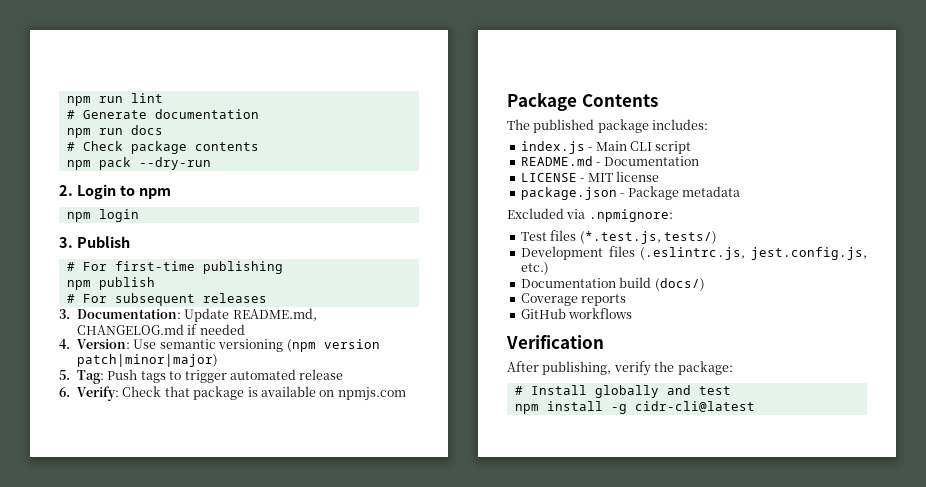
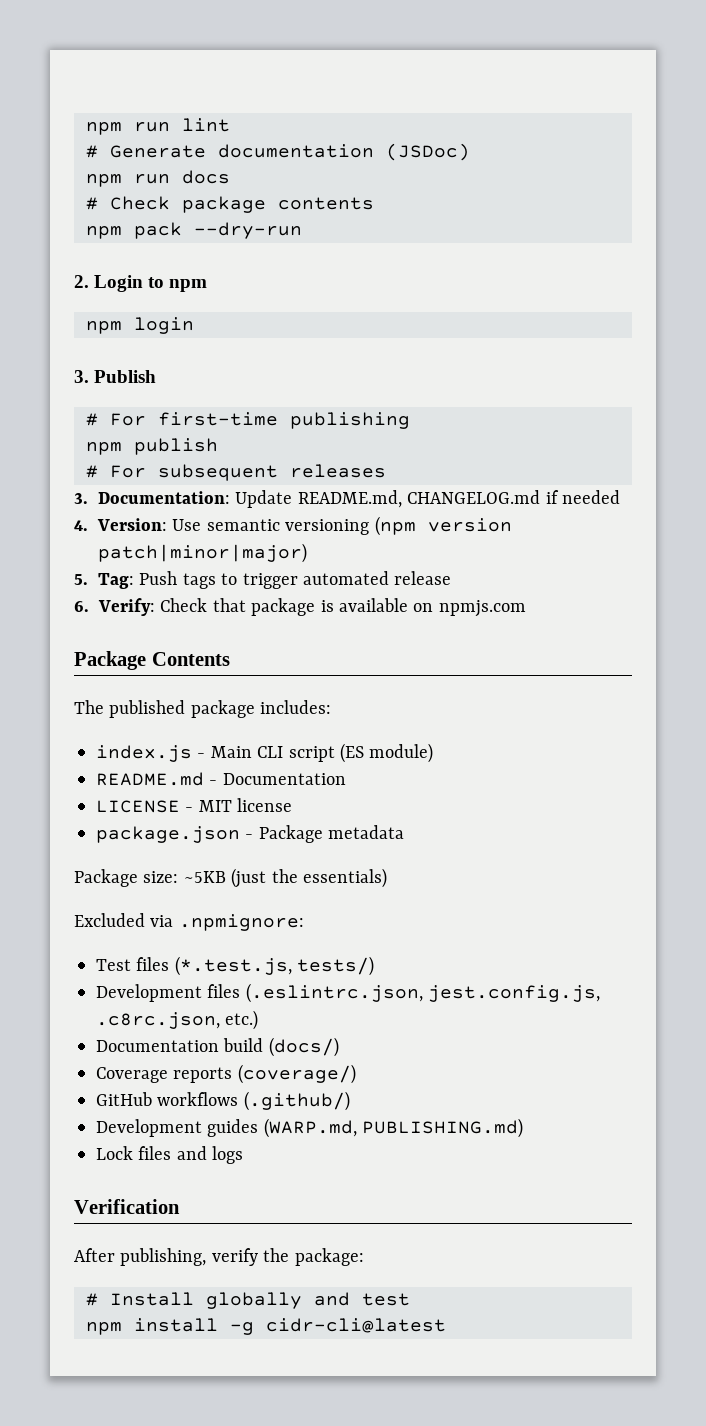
(259, 114) none -> [386,143,470,161] (JSDoc)
(692, 147) none -> [340,743,434,763] (ES module)
(740, 191) none -> [74,868,387,888] // Package size: ~5KB (just the essentials)
[640,247,867,260] (.eslintrc.js, jest.config.js, -> [245,983,601,1003] [96,1012,220,1029] (.eslintrc.json, jest.config.js, .c8rc.json,
(627, 300) none -> [237,1064,356,1084] (coverage/)
(633, 313) none -> [243,1091,350,1111] [96,1118,524,1138] [96,1146,244,1164] (.github/) // Development guides (WARP.md, PUBLISHING.md) // Lock files and logs

